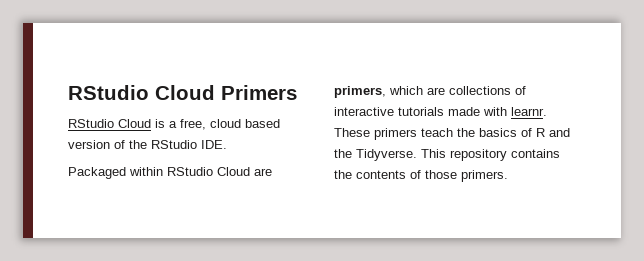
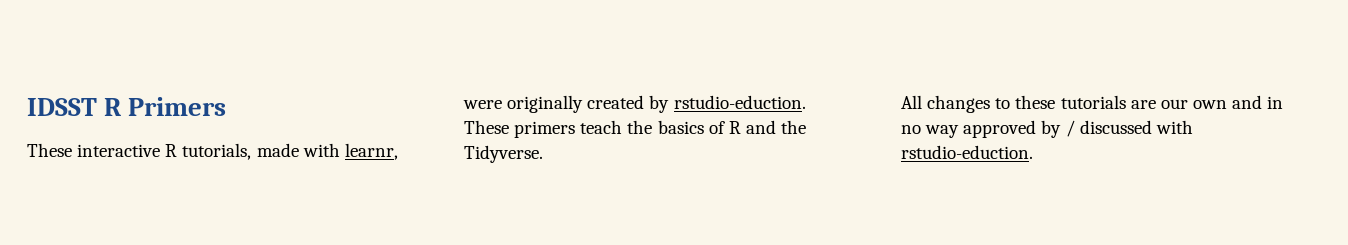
[68,85,215,100] RStudio Cloud -> [27,98,123,116] IDSST R
[68,119,280,130] [68,140,227,149] [68,167,272,179] [334,86,526,98] [334,107,547,116] RStudio Cloud is a free, cloud based version of the RStudio IDE. // Packaged within RStudio Cloud are primers, which are collections of interactive tutorials made with learnr. -> [27,143,398,160] [463,95,806,113] These interactive R tutorials, made with learnr, were originally created by rstudio-eduction.
[421,149,560,161] [334,170,508,182] This repository contains the contents of those primers. -> [901,95,1284,113] [901,120,1193,138] [901,145,1033,159] // All changes to these tutorials are our own and in no way approved by / discussed with rstudio-eduction.

